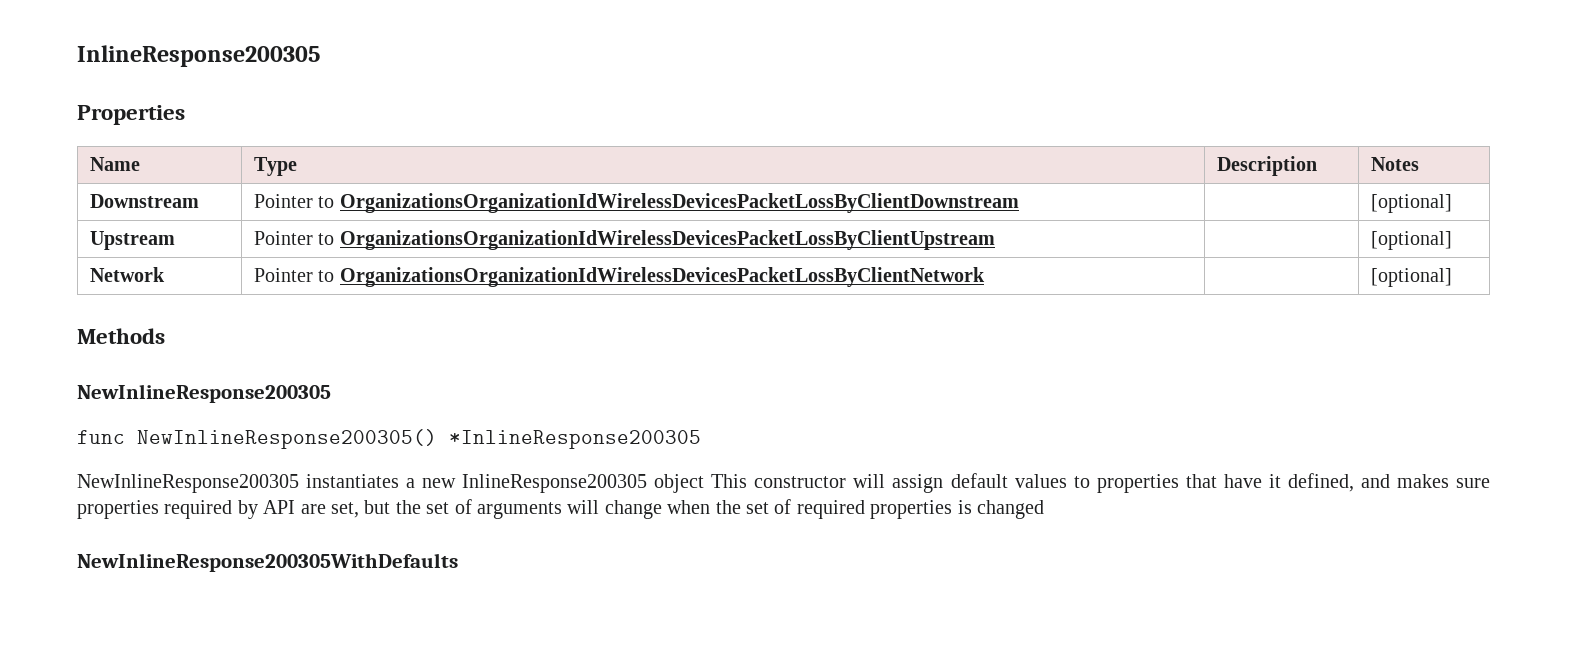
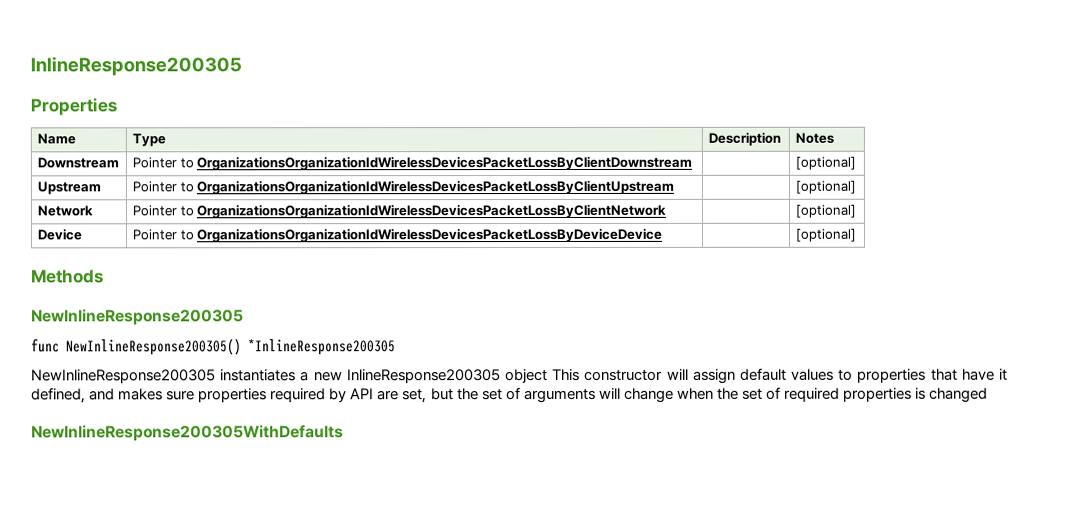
(1452, 277) none -> [36,228,82,241] [131,227,663,243] [794,228,856,242] // Device | Pointer to OrganizationsOrganizationIdWirelessDevicesPacketLossByDeviceDevice | | [optional]

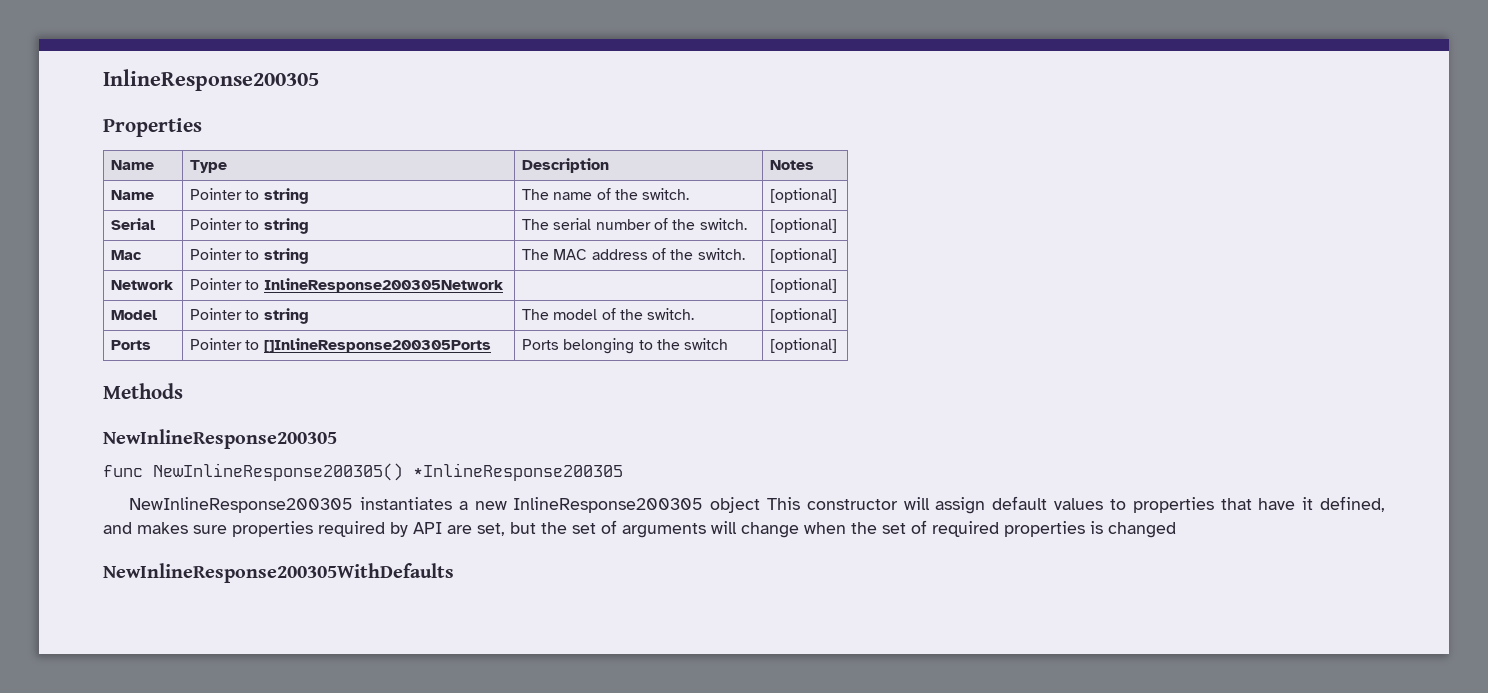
[36,157,119,169] [131,155,693,171] [794,156,856,170] [36,181,101,195] [131,179,675,195] Downstream | Pointer to OrganizationsOrganizationIdWirelessDevicesPacketLossByClientDownstream | | [optional] // Upstream | Pointer to OrganizationsOrganizationIdWirelessDevicesPacketLossByClientUpstream | -> [111,190,155,200] [190,188,309,204] [522,188,690,200] [770,188,838,203] [111,218,156,230] [190,218,309,234] [522,218,747,230] [770,218,838,233] [111,250,143,260] [190,248,309,264] [522,248,745,260] Name | Pointer to string | The name of the switch. | [optional] // Serial | Pointer to string | The serial number of the switch. | [optional] // Mac | Pointer to string | The MAC address of the switch.
[196,203,667,219] [794,204,856,218] [36,228,82,241] [131,227,663,243] OrganizationsOrganizationIdWirelessDevicesPacketLossByClientNetwork | | [optional] // Device | Pointer to OrganizationsOrganizationIdWirelessDevicesPacketLossByDeviceDevice | -> [263,278,504,293] [770,278,838,293] [111,310,158,320] [190,308,309,324] [522,308,695,320] [770,308,838,323] [111,340,152,350] [190,338,491,353] [522,338,729,354] InlineResponse200305Network | | [optional] // Model | Pointer to string | The model of the switch. | [optional] // Ports | Pointer to []InlineResponse200305Ports | Ports belonging to the switch

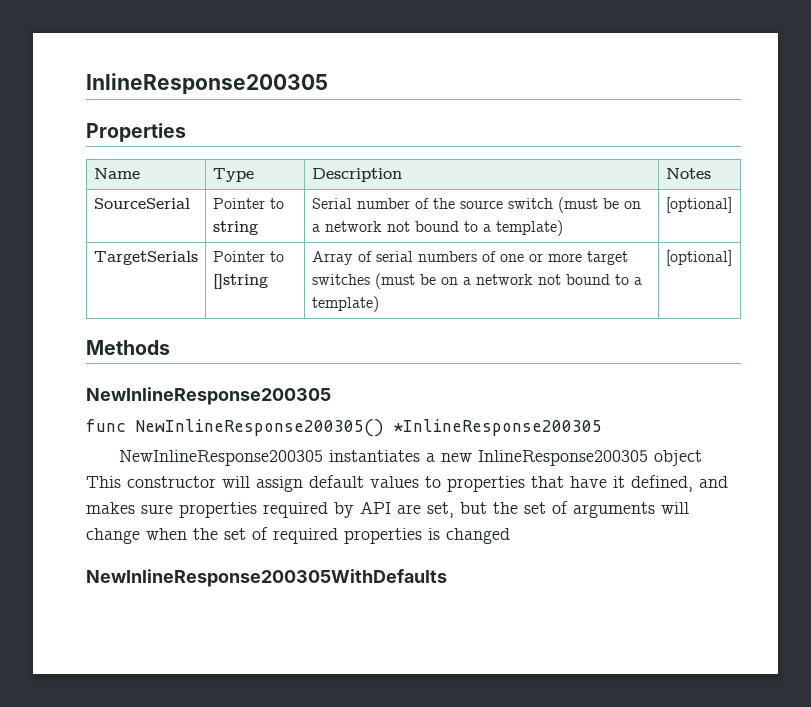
[111,190,155,200] [190,188,309,204] [522,188,690,200] [770,188,838,203] [111,218,156,230] [190,218,309,234] [522,218,747,230] [770,218,838,233] [111,250,143,260] [190,248,309,264] [522,248,745,260] [770,248,838,263] [111,280,175,290] [190,278,504,293] [770,278,838,293] [111,310,158,320] [190,308,309,324] [522,308,695,320] [770,308,838,323] [111,340,152,350] [190,338,491,353] [522,338,729,354] Name | Pointer to string | The name of the switch. | [optional] // Serial | Pointer to string | The serial number of the switch. | [optional] // Mac | Pointer to string | The MAC address of the switch. | [optional] // Network | Pointer to InlineResponse200305Network | | [optional] // Model | Pointer to string | The model of the switch. | [optional] // Ports | Pointer to []InlineResponse200305Ports | Ports belonging to the switch -> [93,198,190,209] [212,198,284,209] [212,221,258,235] [311,197,641,213] [311,220,563,236] [665,197,732,213] [93,251,198,265] [212,251,284,262] [212,274,268,289] [311,251,628,265] [311,273,642,289] [311,296,379,312] SourceSerial | Pointer to string | Serial number of the source switch (must be on a network not bound to a template) | [optional] // TargetSerials | Pointer to []string | Array of serial numbers of one or more target switches (must be on a network not bound to a template)

